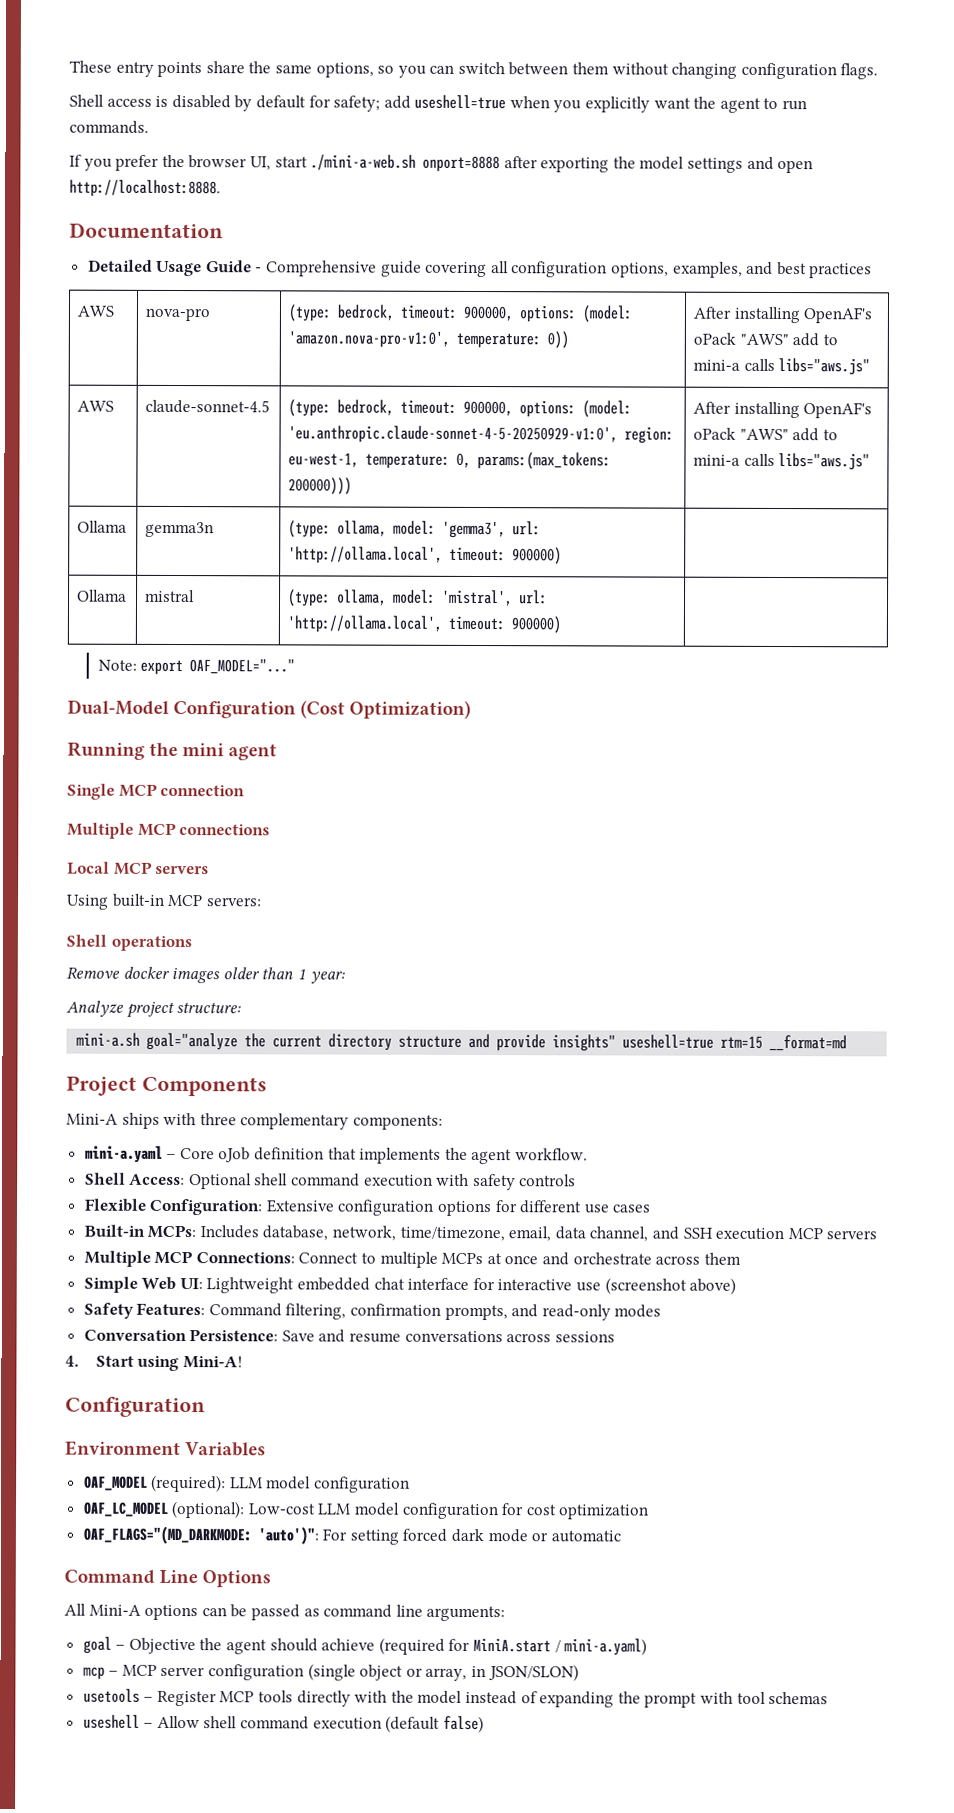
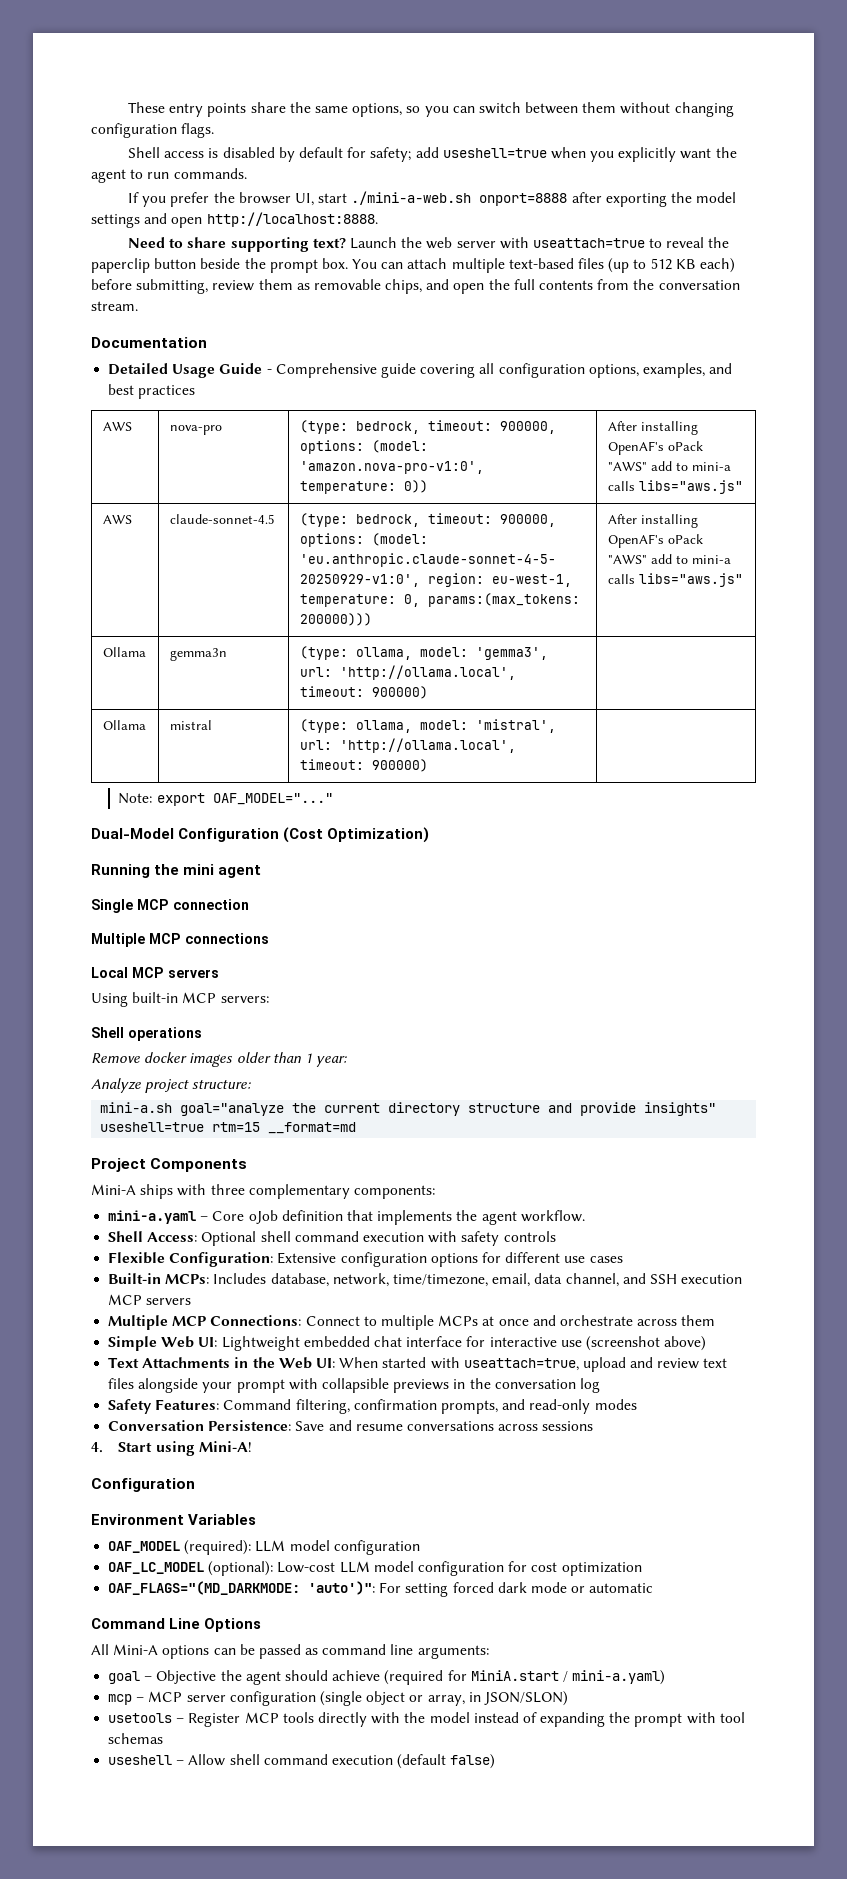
(221, 188) none -> [128,237,730,252] [91,258,735,273] [91,279,740,294] [91,301,138,311] // Need to share supporting text? Launch the web server with useattach=true to reveal the paperclip button beside the prompt box. You can attach multiple text-based files (up to 512 KB each) before submitting, review them as removable chips, and open the full contents from the conversation stream.
(737, 1286) none -> [108,1357,728,1372] [108,1378,600,1393] // Text Attachments in the Web UI: When started with useattach=true, upload and review text files alongside your prompt with collapsible previews in the conversation log

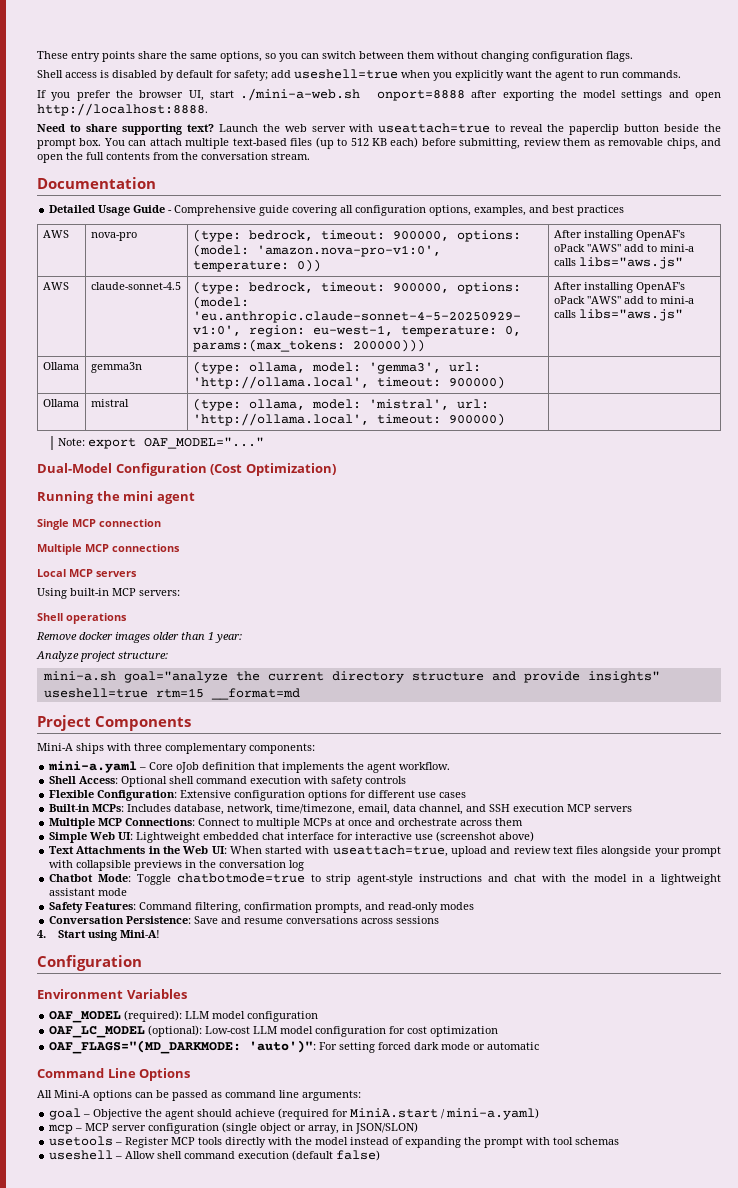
(600, 1385) none -> [49,873,722,885] [49,888,128,896] // Chatbot Mode: Toggle chatbotmode=true to strip agent-style instructions and chat with the model in a lightweight assistant mode

